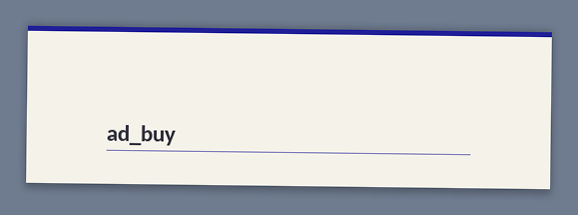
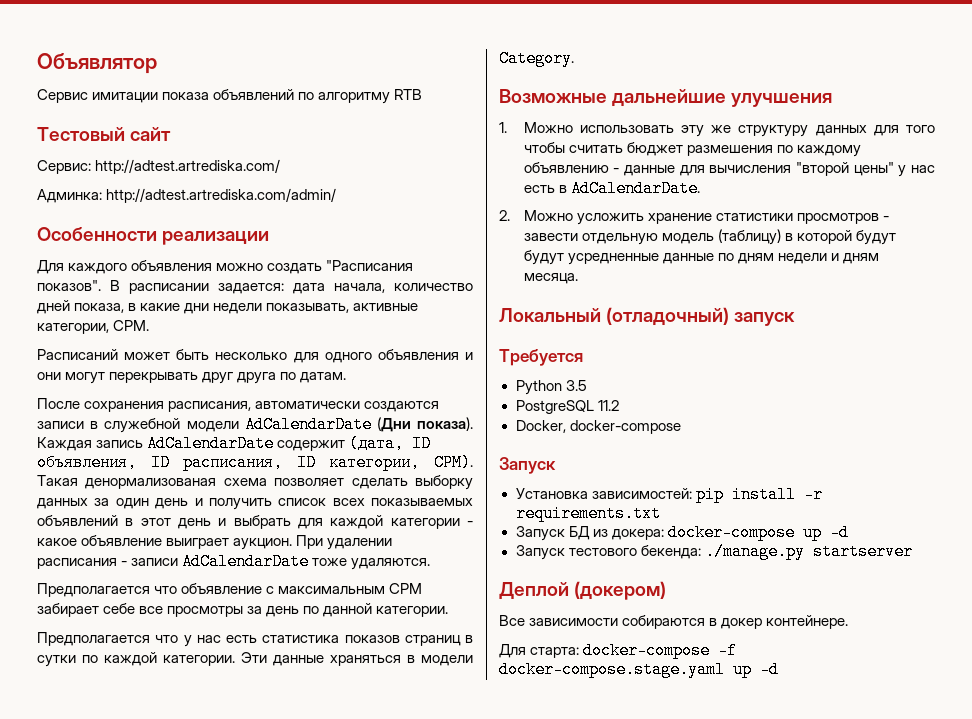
[106,124,176,146] ad_buy -> [37,53,157,74] [37,89,423,104] [37,127,172,141] [37,159,281,174] [37,188,337,203] [37,227,270,245] [37,260,414,274] [37,280,473,294] [37,300,419,314] [37,320,150,334] [37,349,474,363] [37,372,347,384] [37,398,440,412] [37,416,473,433] [37,435,432,452] [37,454,474,471] [37,475,473,490] [37,498,473,510] [37,515,473,529] [37,535,393,550] [37,553,431,570] [37,583,423,597] [37,603,449,617] [37,632,473,647] [37,652,473,667] [499,50,574,67] [499,89,833,107] [499,122,935,137] [523,142,861,157] [523,162,935,177] [523,180,700,197] [499,210,889,225] [523,229,896,245] [523,250,880,265] [523,273,578,284] [499,307,796,326] [499,349,583,366] [515,380,587,395] [515,400,619,414] [515,420,681,434] [499,457,556,474] [515,486,823,503] [515,505,661,522] [515,524,849,541] [515,543,913,560] [499,581,667,600] [499,615,849,629] [499,642,738,659] [499,661,779,678] Объявлятор // Сервис имитации показа объявлений по алгоритму RTB // Тестовый сайт // Сервис: http://adtest.artrediska.com/ // Админка: http://adtest.artrediska.com/admin/ // Особенности реализации // Для каждого объявления можно создать "Расписания показов". В расписании задается: дата начала, количество дней показа, в какие дни недели показывать, активные категории, CPM. // Расписаний может быть несколько для одного объявления и они могут перекрывать друг друга по датам. // После сохранения расписания, автоматически создаются записи в служебной модели AdCalendarDate (Дни показа). Каждая запись AdCalendarDate содержит (дата, ID объявления, ID расписания, ID категории, CPM). Такая денормализованая схема позволяет сделать выборку данных за один день и получить список всех показываемых объявлений в этот день и выбрать для каждой категории - какое объявление выиграет аукцион. При удалении расписания - записи AdCalendarDate тоже удаляются. // Предполагается что объявление с максимальным CPM забирает себе все просмотры за день по данной категории. // Предполагается что у нас есть статистика показов страниц в сутки по каждой категории. Эти данные храняться в модели Category. // Возможные дальнейшие улучшения // 1. Можно использовать эту же структуру данных для того чтобы считать бюджет размешения по каждому объявлению - данные для вычисления "второй цены" у нас есть в AdCalendarDate. // 2. Можно усложить хранение статистики просмотров - завести отдельную модель (таблицу) в которой будут будут усредненные данные по дням недели и дням месяца. // Локальный (отладочный) запуск // Требуется // Python 3.5 // PostgreSQL 11.2 // Docker, docker-compose // Запуск // Установка зависимостей: pip install -r requirements.txt // Запуск БД из докера: docker-compose up -d // Запуск тестового бекенда: ./manage.py startserver // Деплой (докером) // Все зависимости собираются в докер контейнере. // Для старта: docker-compose -f docker-compose.stage.yaml up -d

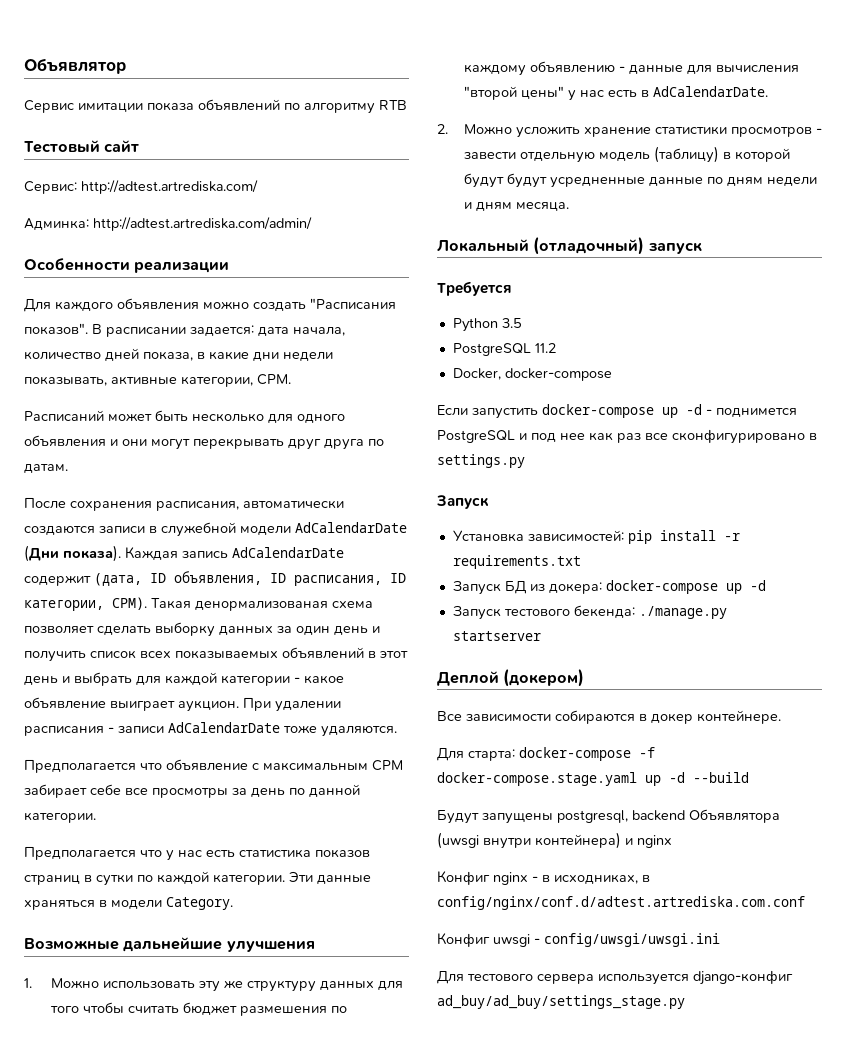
(681, 427) none -> [437,404,797,419] [437,429,817,444] [437,454,525,468] // Если запустить docker-compose up -d - поднимется PostgreSQL и под нее как раз все сконфигурировано в settings.py
(779, 669) none -> [693,772,749,783] [437,809,780,824] [437,832,672,849] [437,871,650,885] [437,896,805,910] [437,933,720,947] [437,970,793,985] [437,995,685,1009] --build // Будут запущены postgresql, backend Объявлятора (uwsgi внутри контейнера) и nginx // Конфиг nginx - в исходниках, в config/nginx/conf.d/adtest.artrediska.com.conf // Конфиг uwsgi - config/uwsgi/uwsgi.ini // Для тестового сервера используется django-конфиг ad_buy/ad_buy/settings_stage.py

